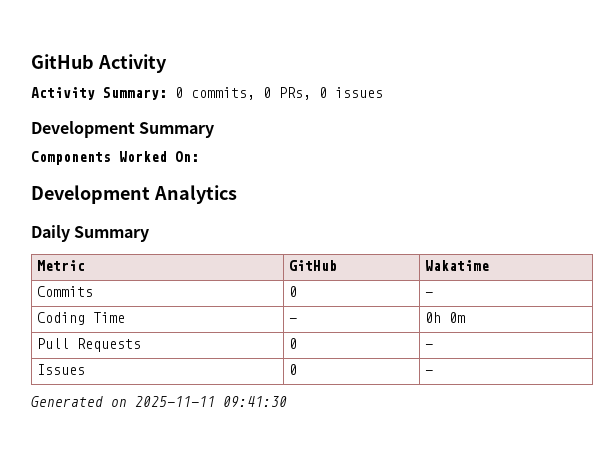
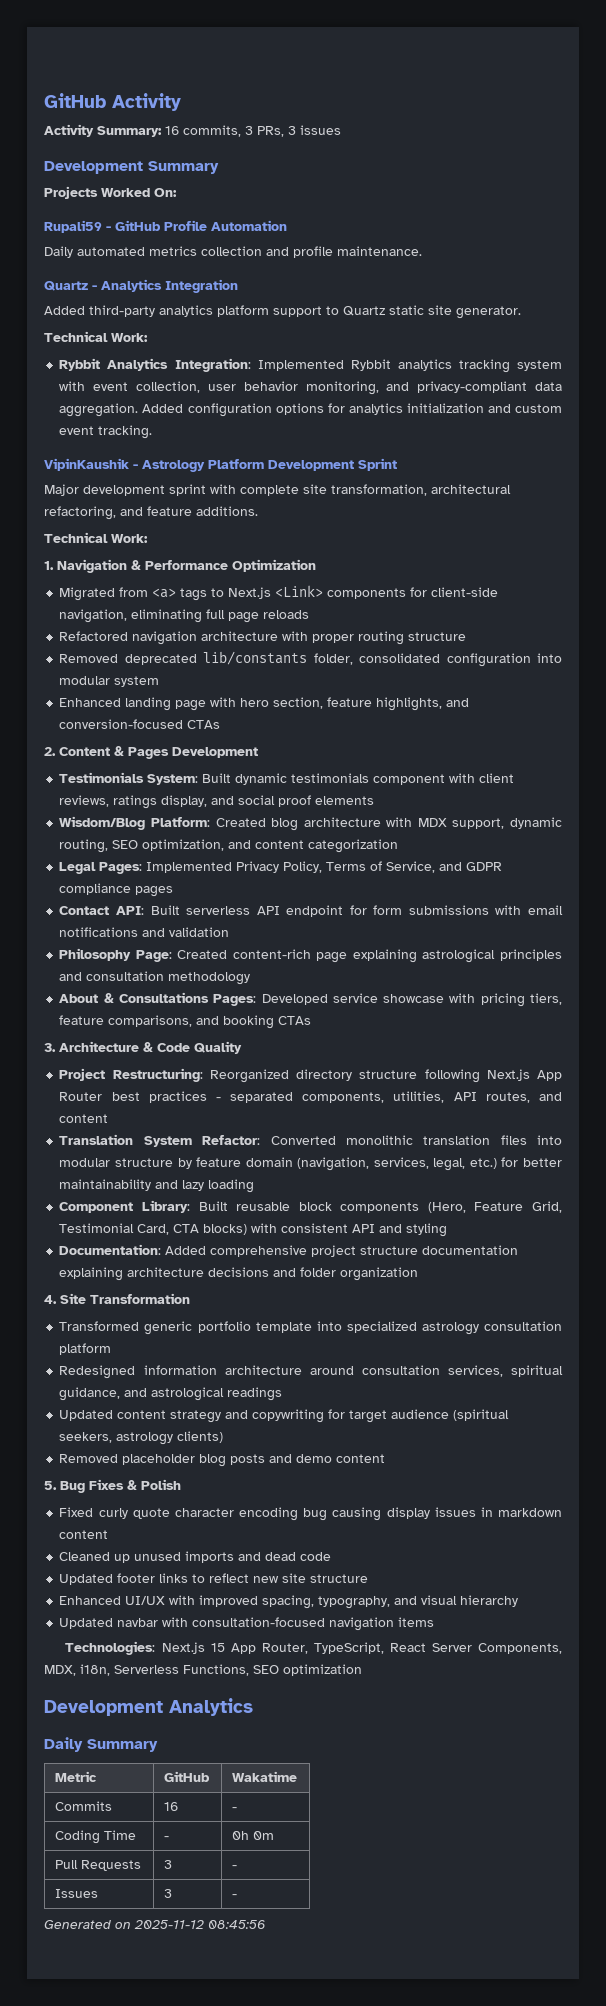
[175,87,327,100] 0 commits, 0 PRs, 0 -> [165,125,296,137] 16 commits, 3 PRs, 3
[31,151,111,165] Components -> [44,186,98,199] Projects
(199, 156) none -> [44,220,287,233] [44,246,422,258] [44,279,238,293] [44,305,521,319] [44,331,148,342] [59,358,562,373] [59,381,562,395] [59,403,562,417] [59,425,153,439] [44,458,397,472] [44,484,511,496] [44,506,258,520] [44,532,148,543] [44,559,316,573] [59,585,499,601] [59,609,310,623] [59,631,467,645] [59,651,562,667] [59,676,160,687] [59,697,470,711] [59,719,221,729] [44,746,258,759] [59,772,515,785] [59,795,375,809] [59,816,562,831] [59,839,399,853] [59,861,503,874] [59,883,174,897] [59,905,563,917] [59,927,230,937] [59,948,563,963] [59,971,251,985] [59,992,562,1007] [59,1015,312,1029] [44,1041,242,1054] [59,1068,563,1083] [59,1091,563,1103] [59,1114,109,1123] [59,1134,562,1147] [59,1157,562,1171] [59,1179,255,1193] [59,1200,562,1213] [59,1223,448,1237] [59,1244,519,1257] [59,1267,419,1281] [44,1293,190,1304] [59,1321,562,1335] [59,1343,112,1355] [59,1365,564,1379] [59,1387,283,1401] [59,1409,510,1423] [59,1431,224,1445] [59,1454,386,1467] [44,1479,181,1493] [59,1507,563,1521] [59,1530,109,1539] [59,1551,332,1563] [59,1573,369,1585] [59,1595,519,1609] [59,1617,435,1631] [65,1641,563,1655] [44,1664,362,1676] // Rupali59 - GitHub Profile Automation // Daily automated metrics collection and profile maintenance. // Quartz - Analytics Integration // Added third-party analytics platform support to Quartz static site generator. // Technical Work: // Rybbit Analytics Integration: Implemented Rybbit analytics tracking system with event collection, user behavior monitoring, and privacy-compliant data aggregation. Added configuration options for analytics initialization and custom event tracking. // VipinKaushik - Astrology Platform Development Sprint // Major development sprint with complete site transformation, architectural refactoring, and feature additions. // Technical Work: // 1. Navigation & Performance Optimization // Migrated from <a> tags to Next.js <Link> components for client-side navigation, eliminating full page reloads // Refactored navigation architecture with proper routing structure // Removed deprecated lib/constants folder, consolidated configuration into modular system // Enhanced landing page with hero section, feature highlights, and conversion-focused CTAs // 2. Content & Pages Development // Testimonials System: Built dynamic testimonials component with client reviews, ratings display, and social proof elements // Wisdom/Blog Platform: Created blog architecture with MDX support, dynamic routing, SEO optimization, and content categorization // Legal Pages: Implemented Privacy Policy, Terms of Service, and GDPR compliance pages // Contact API: Built serverless API endpoint for form submissions with email notifications and validation // Philosophy Page: Created content-rich page explaining astrological principles and consultation methodology // About & Consultations Pages: Developed service showcase with pricing tiers, feature comparisons, and booking CTAs // 3. Architecture & Code Quality // Project Restructuring: Reorganized directory structure following Next.js App Router best practices - separated components, utilities, API routes, and content // Translation System Refactor: Converted monolithic translation files into modular structure by feature domain (navigation, services, legal, etc.) for better maintainability and lazy loading // Component Library: Built reusable block components (Hero, Feature Grid, Testimonial Card, CTA blocks) with consistent API and styling // Documentation: Added comprehensive project structure documentation explaining architecture decisions and folder organization // 4. Site Transformation // Transformed generic portfolio template into specialized astrology consultation platform // Redesigned information architecture around consultation services, spiritual guidance, and astrological readings // Updated content strategy and copywriting for target audience (spiritual seekers, astrology clients) // Removed placeholder blog posts and demo content // 5. Bug Fixes & Polish // Fixed curly quote character encoding bug causing display issues in markdown content // Cleaned up unused imports and dead code // Updated footer links to reflect new site structure // Enhanced UI/UX with improved spacing, typography, and visual hierarchy // Updated navbar with consultation-focused navigation items // Technologies: Next.js 15 App Router, TypeScript, React Server Components, MDX, i18n, Serverless Functions, SEO optimization
[288,286,297,297] 0 -> [163,1802,178,1811] 16
[288,338,297,349] 0 -> [163,1860,172,1869] 3
[288,364,297,375] 0 -> [163,1889,172,1898] 3
[135,396,287,408] 2025-11-11 09:41:30 -> [134,1920,265,1929] 2025-11-12 08:45:56

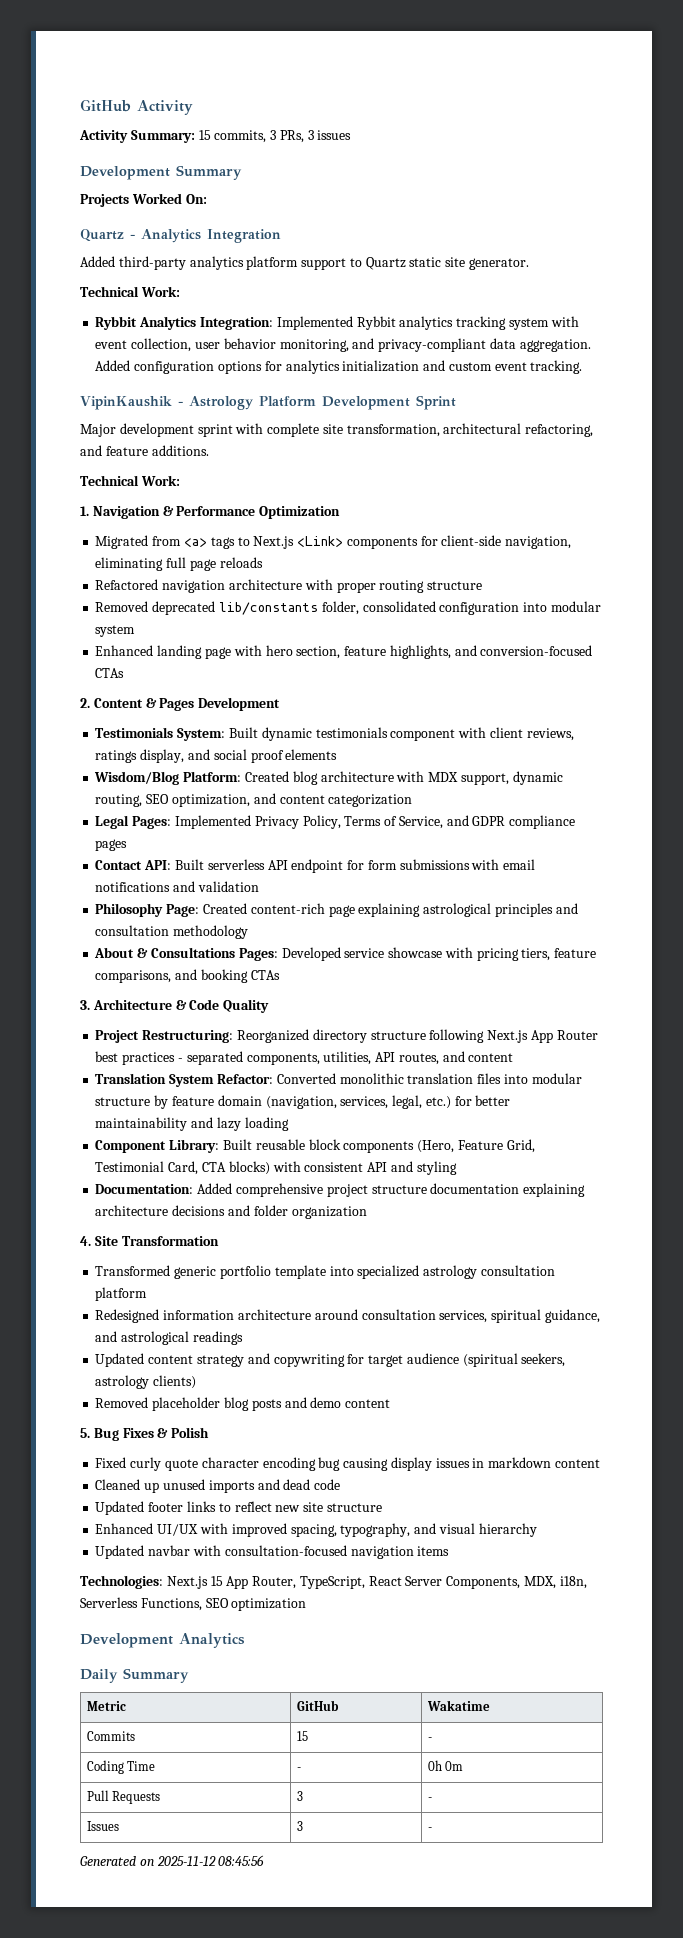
[165,126,179,135] 16 -> [198,130,211,140] 15
[44,220,287,233] [44,246,422,258] // Rupali59 - GitHub Profile Automation // Daily automated metrics collection and profile maintenance. -> (207, 199) none
[163,1802,178,1811] 16 -> [296,1731,308,1741] 15

